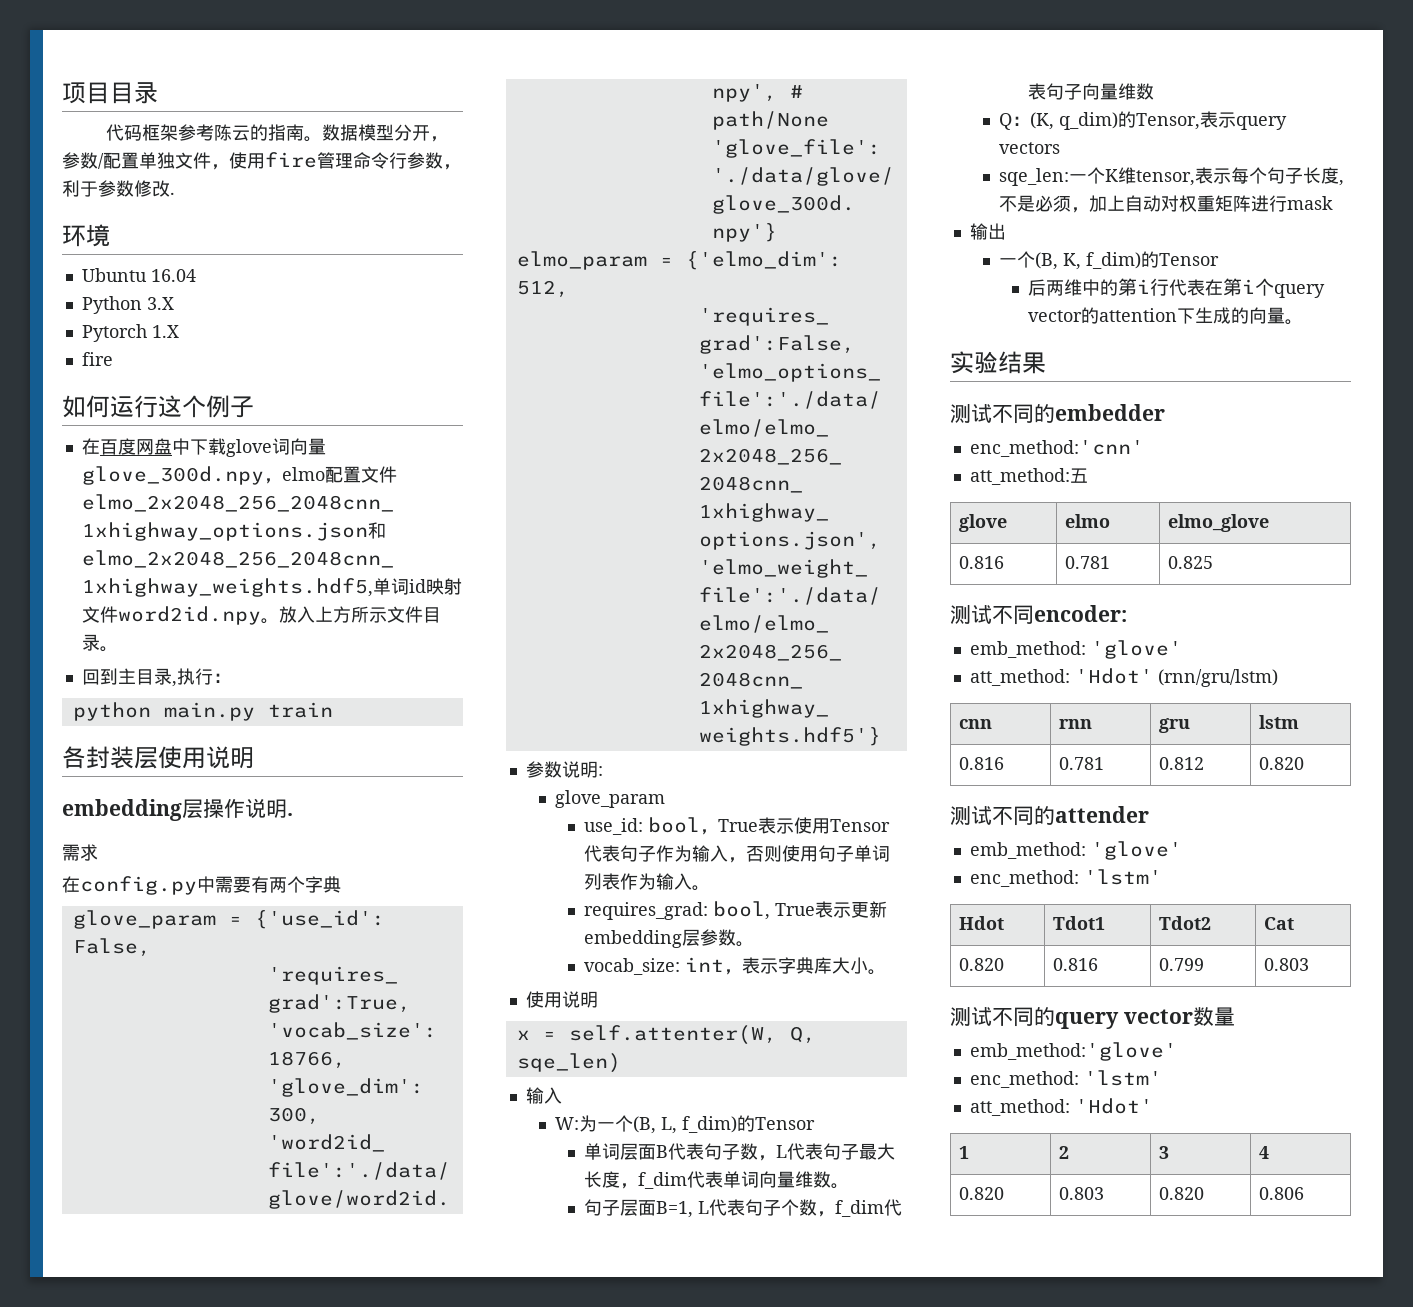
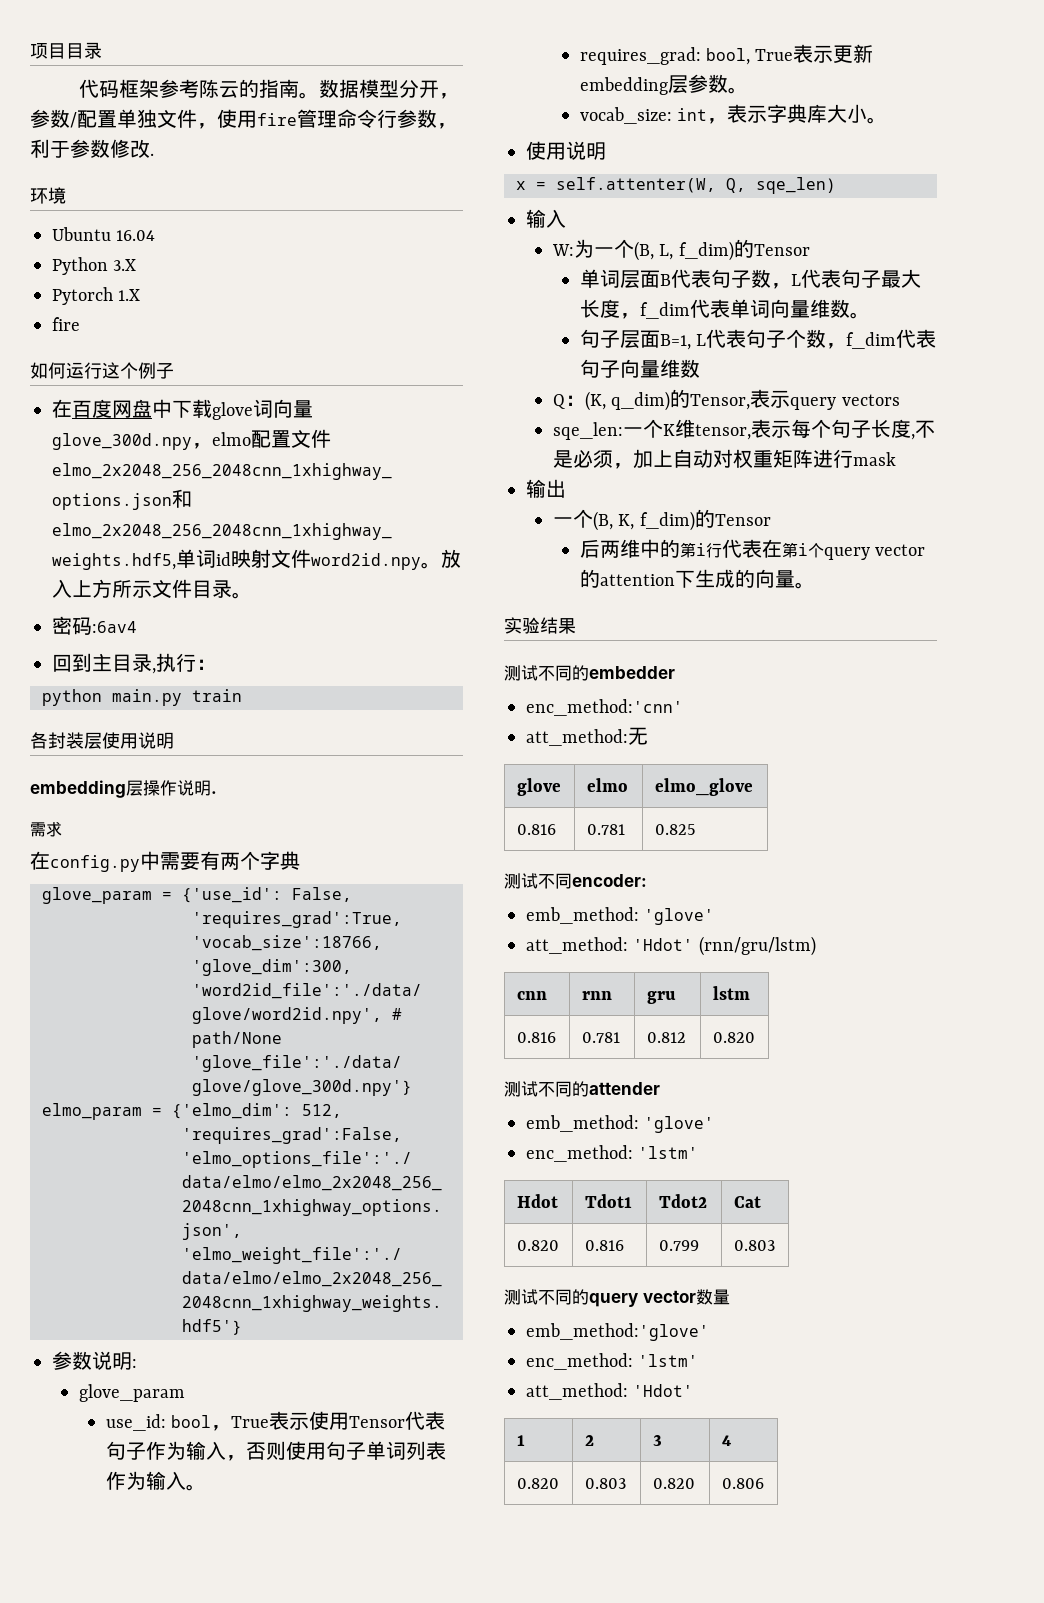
(118, 649) none -> [52,616,137,635] // 密码:6av4
[1069,468,1088,483] 五 -> [628,727,648,745] 无

